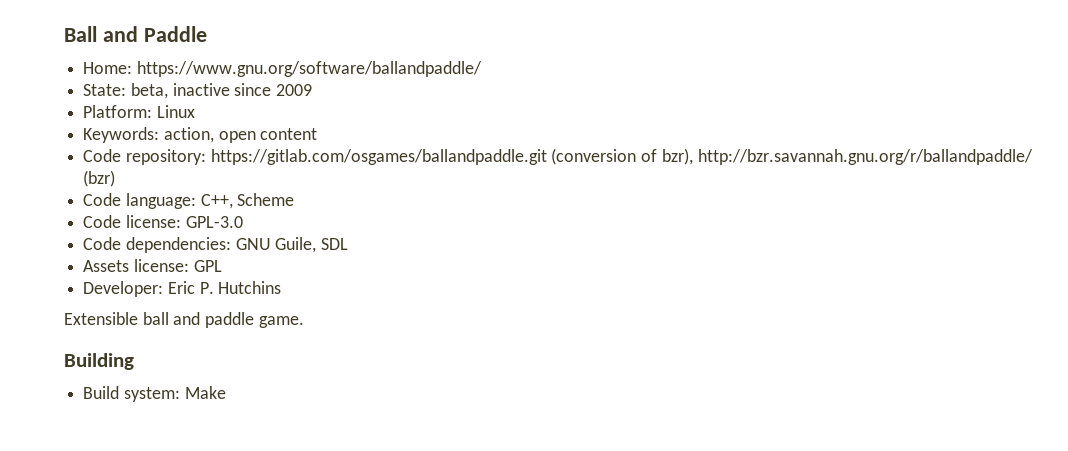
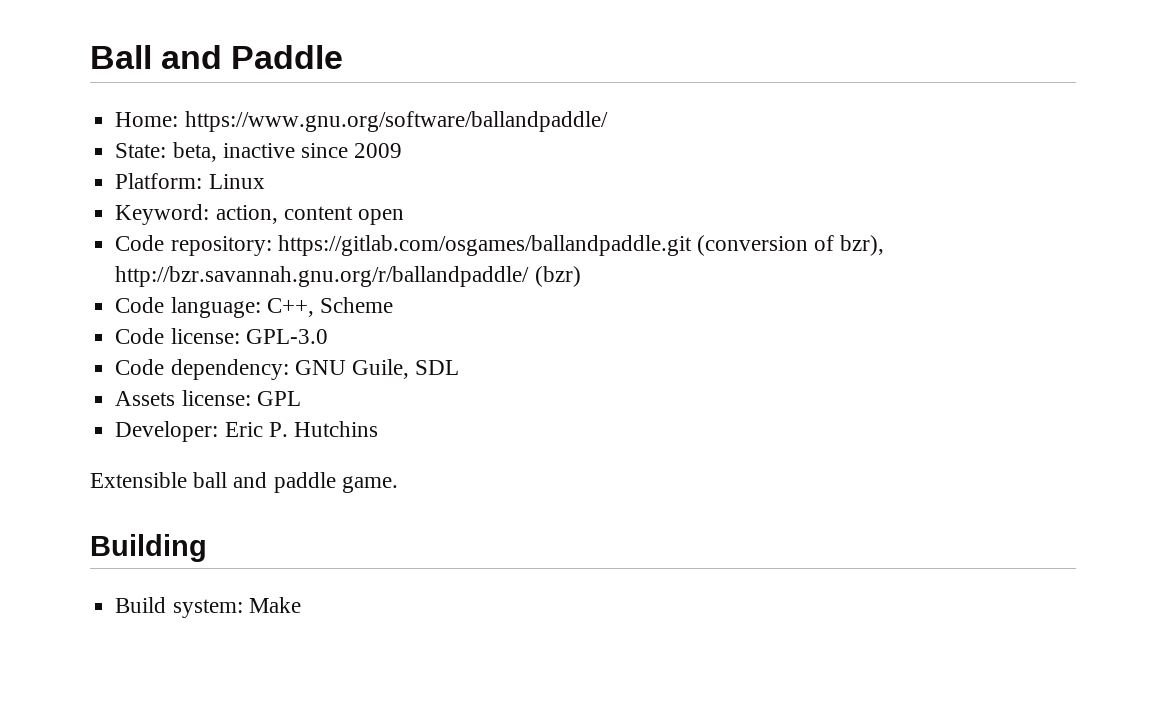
[83,127,214,143] Keywords: action, -> [115,204,353,225] Keyword: action, content
[260,128,318,140] content -> (404, 217) none
[125,237,231,253] dependencies: -> [170,359,289,380] dependency:

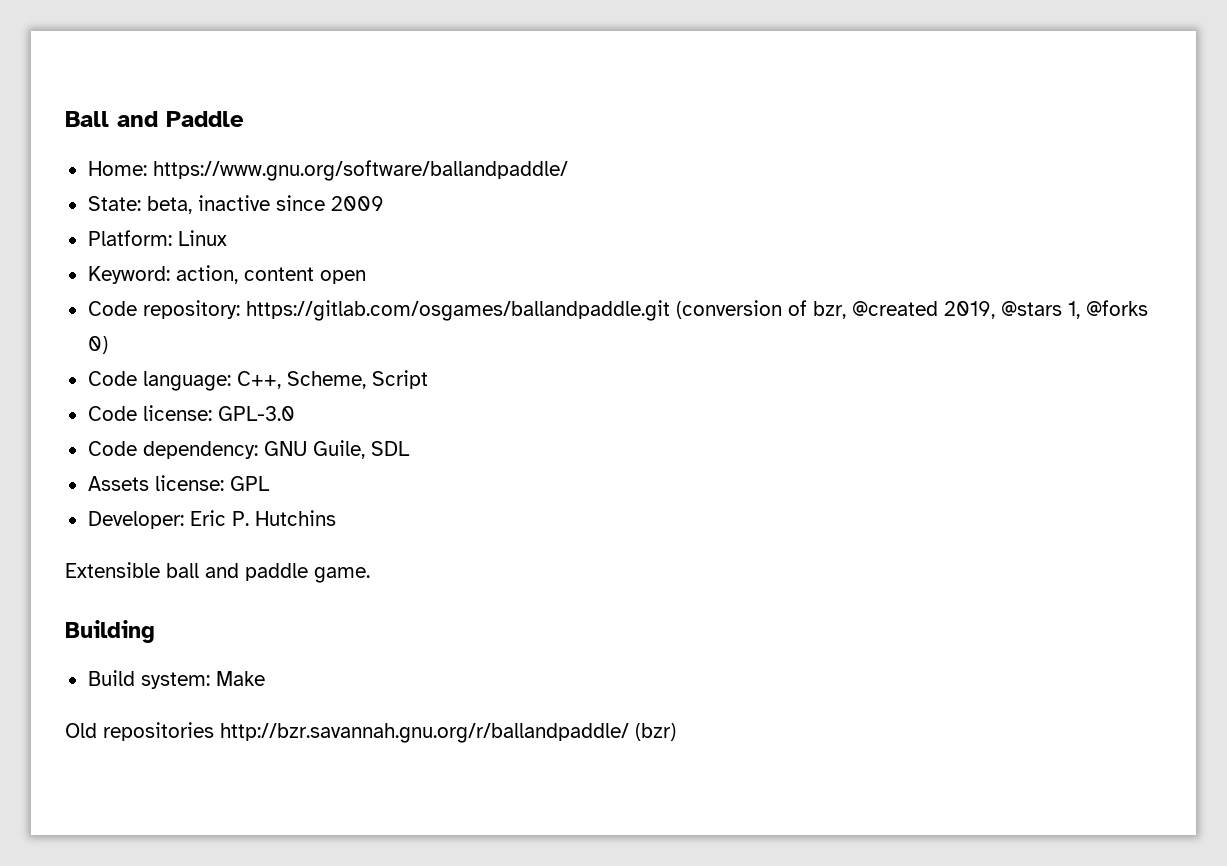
[840,235,885,256] [115,266,581,287] bzr), http://bzr.savannah.gnu.org/r/ballandpaddle/ (bzr) -> [812,300,1148,319] [87,336,108,354] bzr, @created 2019, @stars 1, @forks 0)
[319,297,393,313] Scheme -> [286,370,428,389] Scheme, Script
(301, 605) none -> [65,722,676,743] // Old repositories http://bzr.savannah.gnu.org/r/ballandpaddle/ (bzr)

